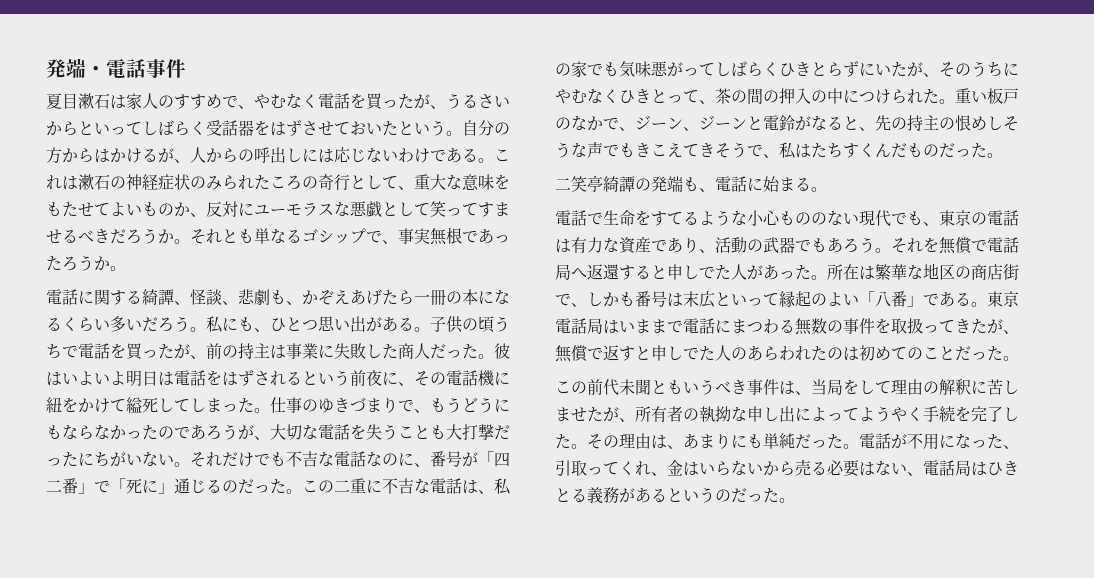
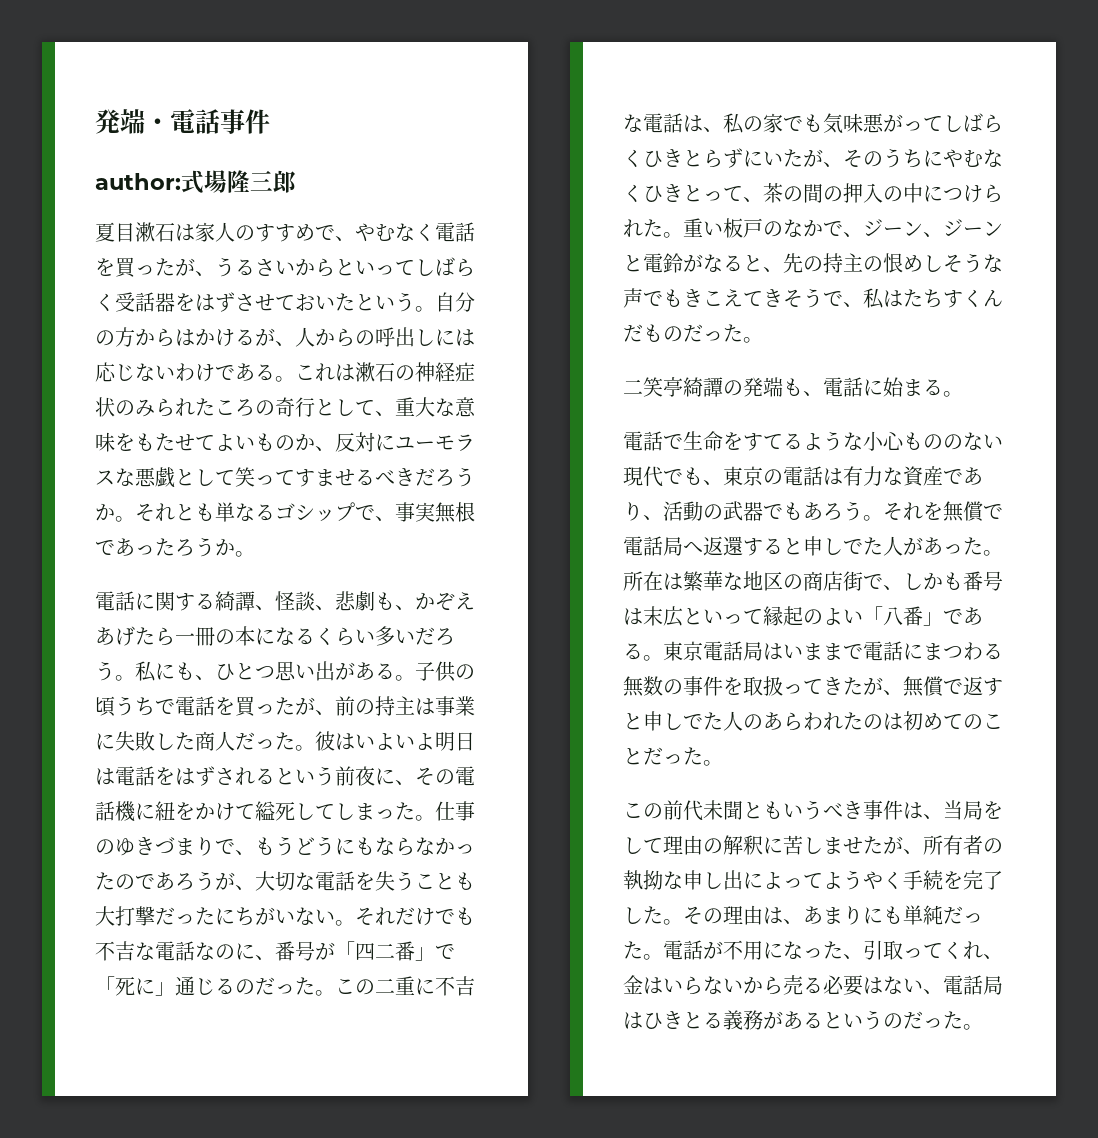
(186, 68) none -> [95,170,296,194] // author:式場隆三郎

